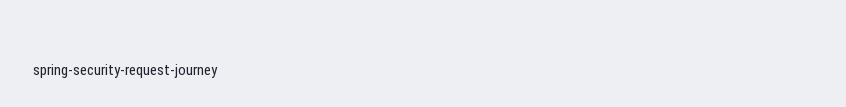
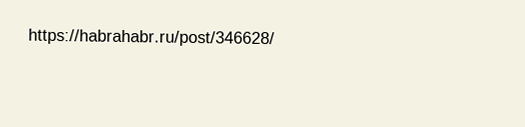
[33,64,218,78] spring-security-request-journey -> [28,28,275,48] https://habrahabr.ru/post/346628/

